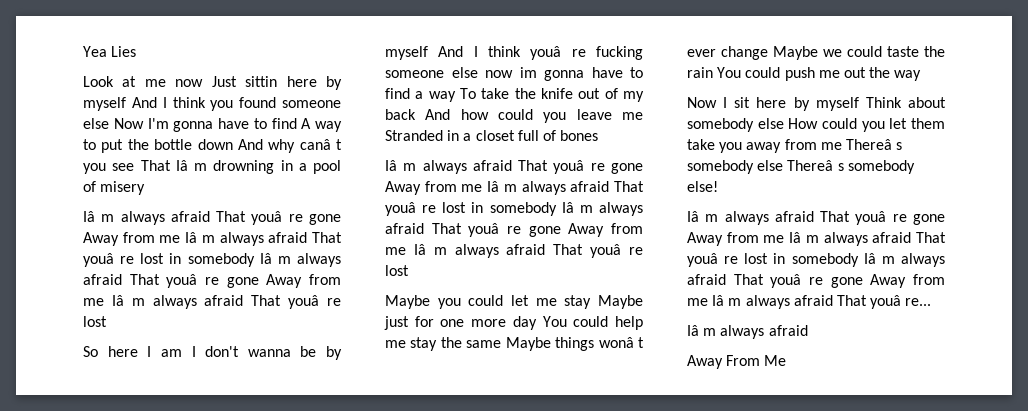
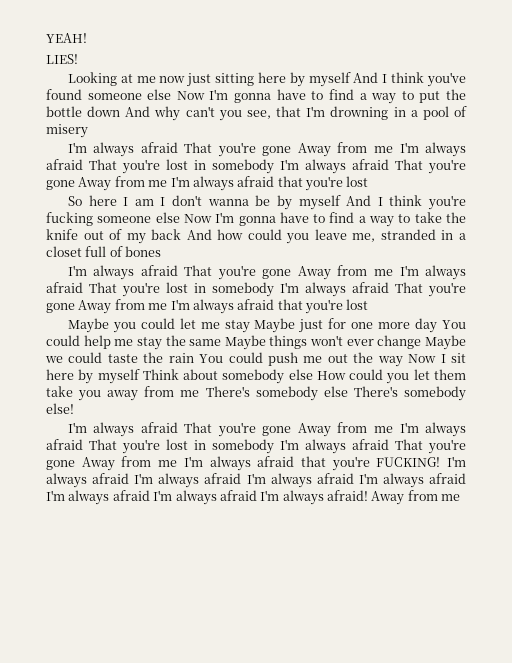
[83,46,137,57] [83,76,114,87] Yea Lies // Look -> [46,33,87,43] [46,54,78,64] [67,72,117,86] YEAH! // LIES! // Looking
[211,76,278,87] Just sittin -> [187,73,255,87] just sitting
[210,100,234,111] you -> [427,72,467,87] you've
[301,118,312,129] A -> [359,93,367,100] a
[299,139,342,150] [83,160,207,174] canâ t you see That Iâ m -> [185,106,326,121] can't you see, that I'm
[83,211,341,225] [83,232,342,246] [83,253,341,267] [83,274,341,288] [83,295,341,309] Iâ m always afraid That youâ re gone Away from me Iâ m always afraid That youâ re lost in somebody Iâ m always afraid That youâ re gone Away from me Iâ m always afraid That youâ re -> [67,142,467,157] [46,159,466,174] [46,176,343,191] I'm always afraid That you're gone Away from me I'm always afraid That you're lost in somebody I'm always afraid That you're gone Away from me I'm always afraid that you're
[530,46,586,60] youâ re -> [428,195,466,210] you're
[485,67,643,81] [385,88,476,102] now im gonna have to find a way To -> [183,212,411,227] Now I'm gonna have to find a way to
[622,112,643,120] [385,130,443,141] me Stranded -> [352,229,436,242] me, stranded
[385,160,643,174] [385,181,644,195] [385,202,643,216] [385,223,643,237] [385,244,643,258] Iâ m always afraid That youâ re gone Away from me Iâ m always afraid That youâ re lost in somebody Iâ m always afraid That youâ re gone Away from me Iâ m always afraid That youâ re -> [67,265,467,280] [46,282,466,297] [46,299,343,314] I'm always afraid That you're gone Away from me I'm always afraid That you're lost in somebody I'm always afraid That you're gone Away from me I'm always afraid that you're
[598,337,644,348] wonâ t -> [310,335,344,346] won't
(922, 75) // -> (403, 361) none
[845,139,903,150] [687,160,844,174] Thereâ s somebody else Thereâ s -> [205,386,398,401] There's somebody else There's
[687,211,945,225] [687,232,946,246] [687,253,945,267] [687,274,945,288] [687,295,932,309] [687,325,808,339] [687,355,787,369] Iâ m always afraid That youâ re gone Away from me Iâ m always afraid That youâ re lost in somebody Iâ m always afraid That youâ re gone Away from me Iâ m always afraid That youâ re... // Iâ m always afraid // Away From Me -> [67,422,467,437] [46,439,466,454] [46,456,466,471] [46,473,467,488] [46,490,461,505] I'm always afraid That you're gone Away from me I'm always afraid That you're lost in somebody I'm always afraid That you're gone Away from me I'm always afraid that you're FUCKING! I'm always afraid I'm always afraid I'm always afraid I'm always afraid I'm always afraid I'm always afraid I'm always afraid! Away from me

